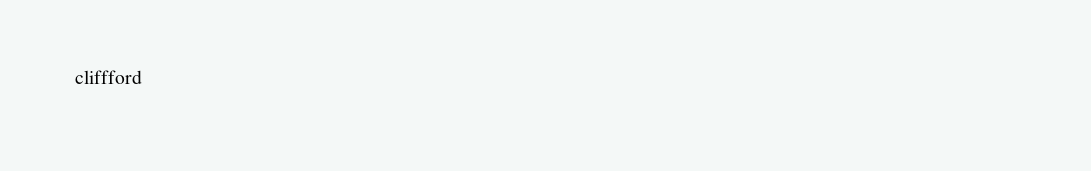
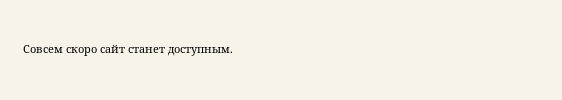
[75,70,142,84] cliffford -> [23,45,233,56] Совсем скоро сайт станет доступным.

